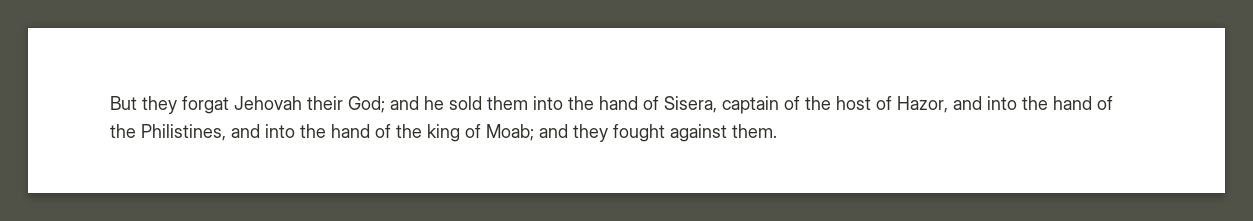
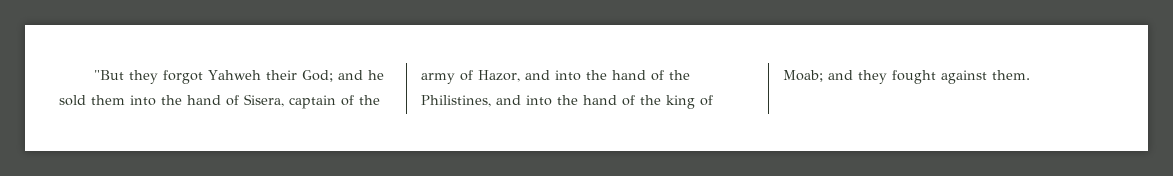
[110,96,302,114] But they forgat Jehovah -> [93,70,261,84] "But they forgot Yahweh
[836,96,871,110] host -> [421,73,455,84] army

